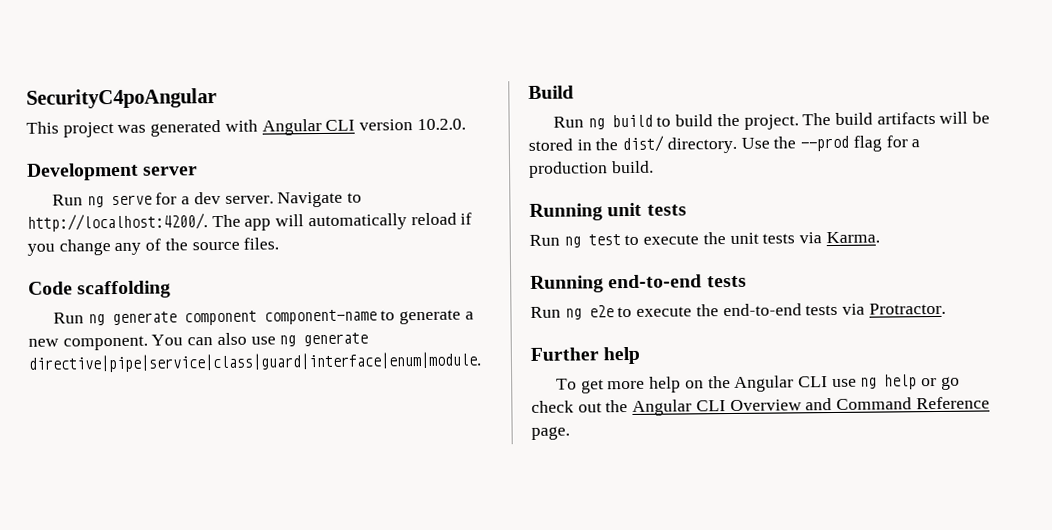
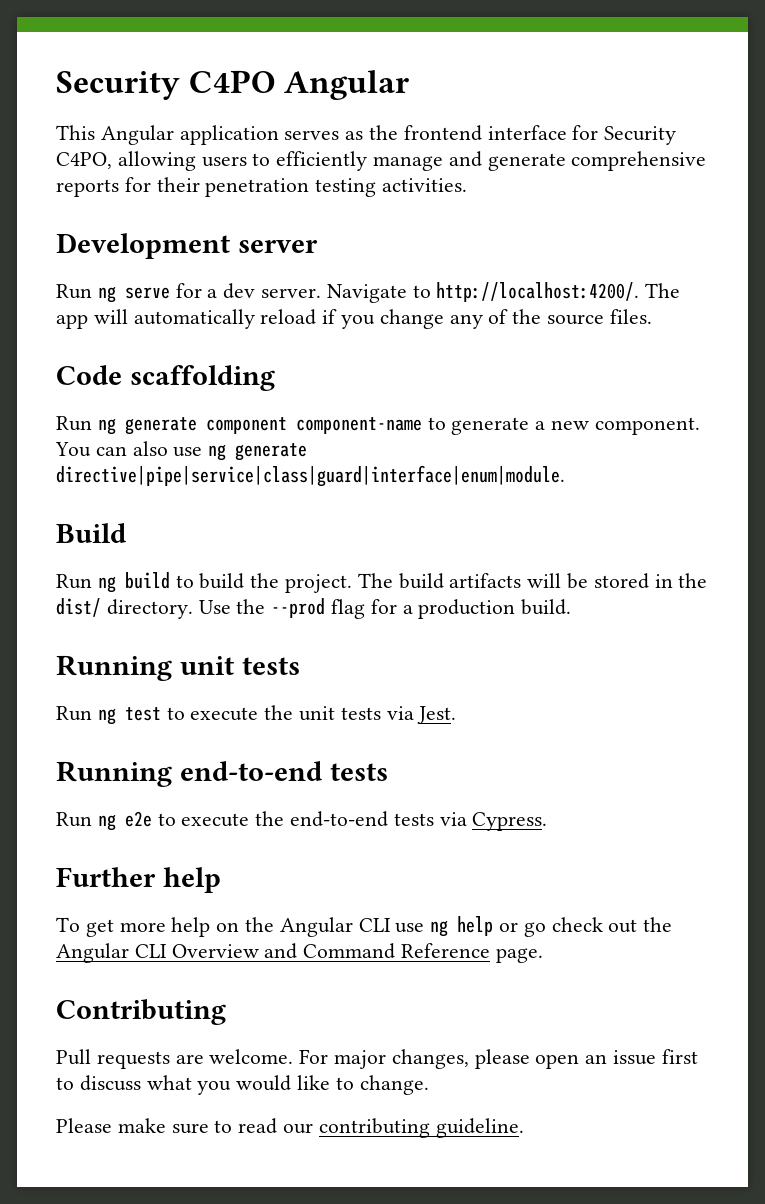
[26,88,217,109] [26,118,466,138] SecurityC4poAngular // This project was generated with Angular CLI version 10.2.0. -> [56,70,410,100] [56,125,677,145] [56,151,707,171] [56,177,468,197] Security C4PO Angular // This Angular application serves as the frontend interface for Security C4PO, allowing users to efficiently manage and generate comprehensive reports for their penetration testing activities.
[825,231,880,244] Karma. -> [417,706,457,724] Jest.
[868,302,946,315] Protractor. -> [472,812,548,831] Cypress.
(570, 433) none -> [56,999,226,1025] [56,1049,698,1069] [56,1075,429,1095] [56,1118,524,1138] // Contributing // Pull requests are welcome. For major changes, please open an issue first to discuss what you would like to change. // Please make sure to read our contributing guideline.

